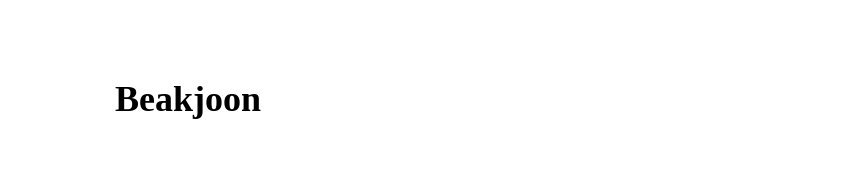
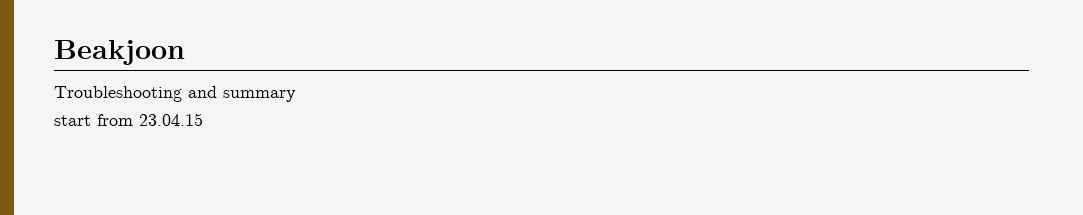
(261, 102) none -> [54,86,296,102] [54,113,203,126] // Troubleshooting and summary // start from 23.04.15

